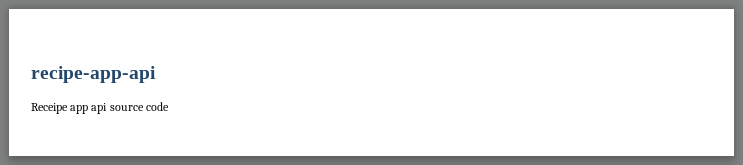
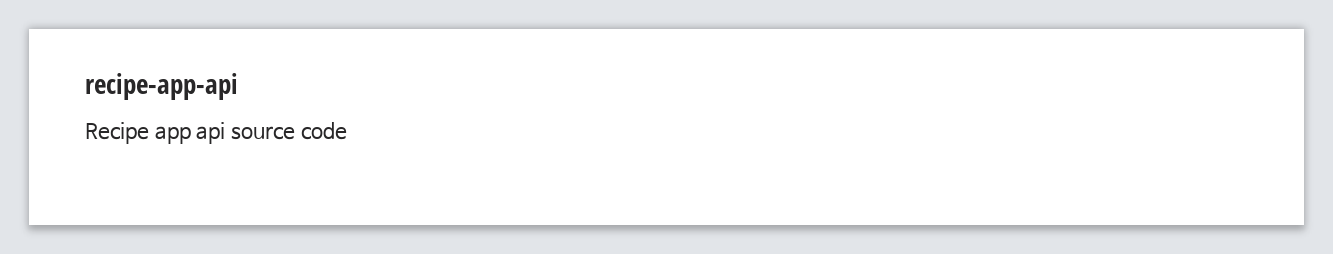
[31,103,68,114] Receipe -> [85,122,149,144] Recipe

